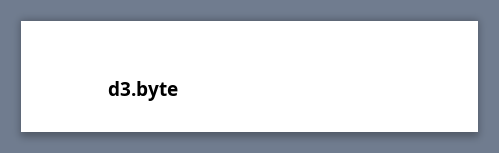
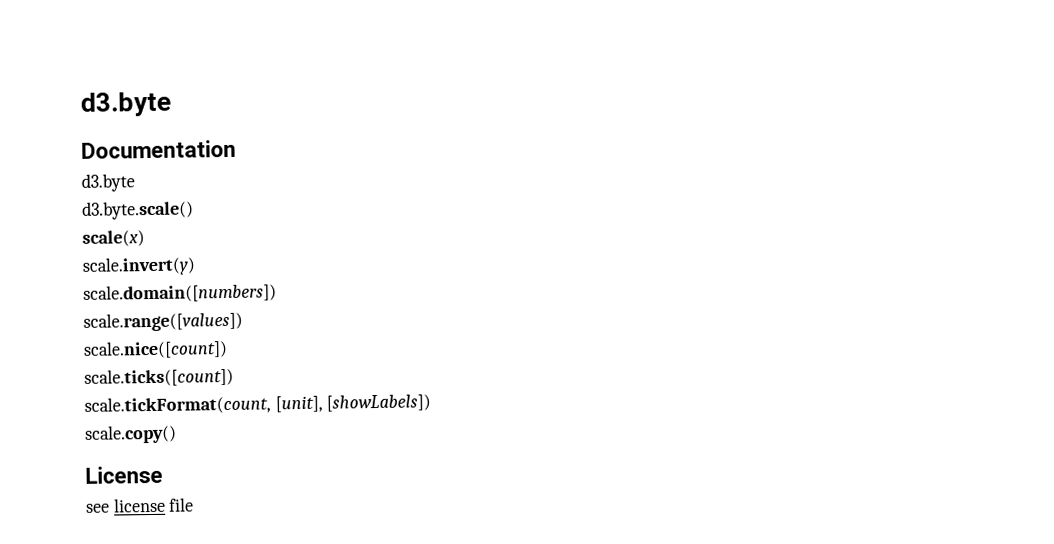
[108,81,178,101] d3.byte -> [80,91,171,117] [81,139,236,159] [81,173,135,192] [82,200,194,220] [82,230,145,247] [82,256,196,276] [83,283,277,303] [83,311,243,332] [83,339,228,359] [84,367,234,387] [84,394,432,415] [85,424,177,444] [85,465,163,484] [86,497,195,513] d3.byte // Documentation // d3.byte // d3.byte.scale() // scale(x) // scale.invert(y) // scale.domain([numbers]) // scale.range([values]) // scale.nice([count]) // scale.ticks([count]) // scale.tickFormat(count, [unit], [showLabels]) // scale.copy() // License // see license file

